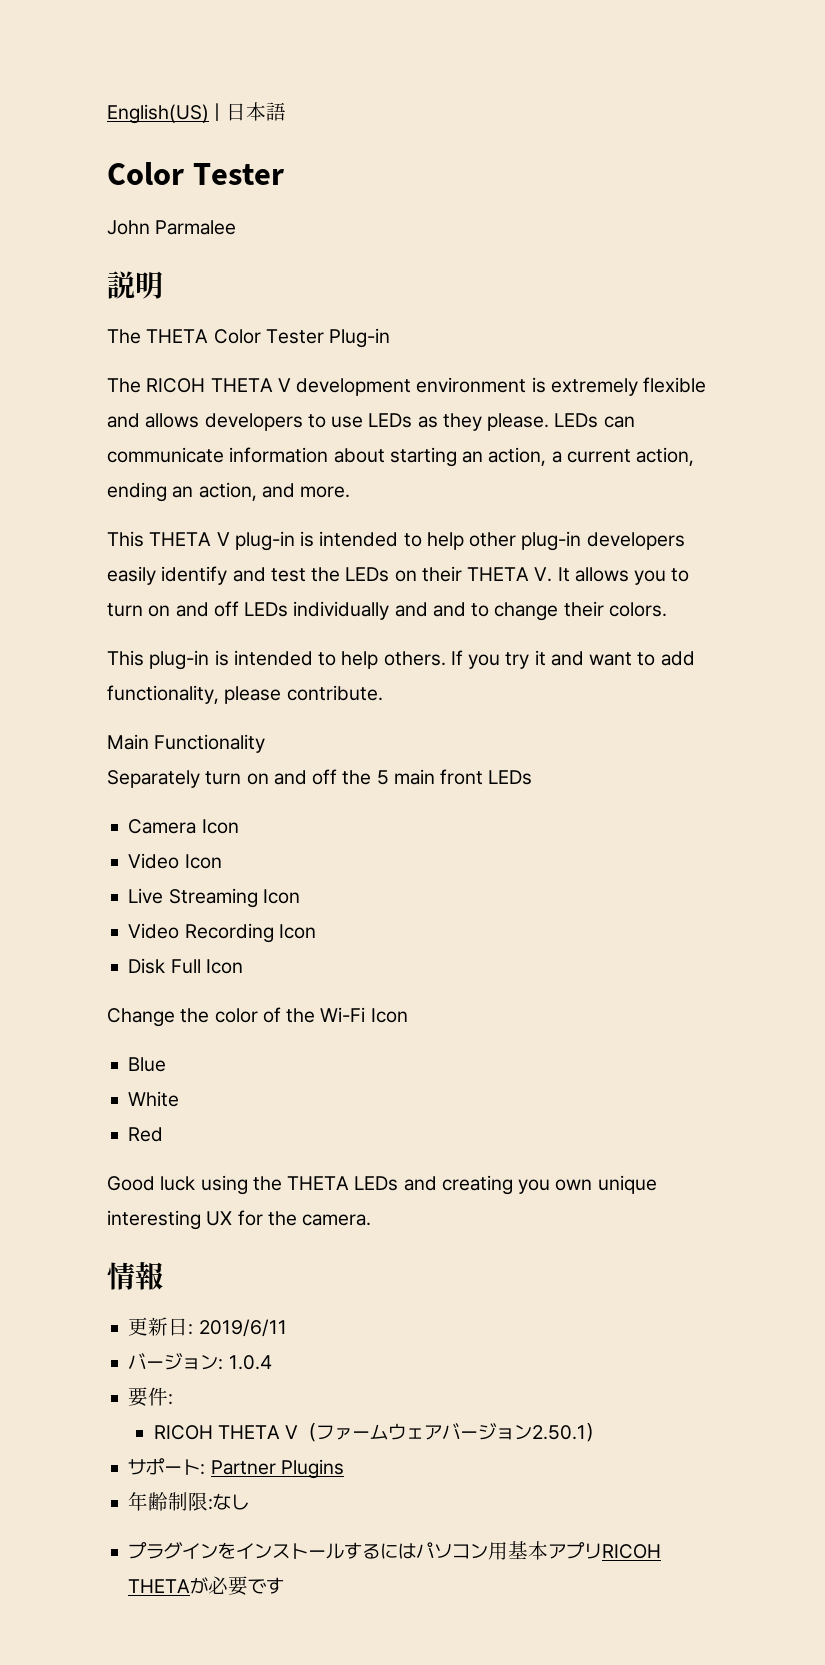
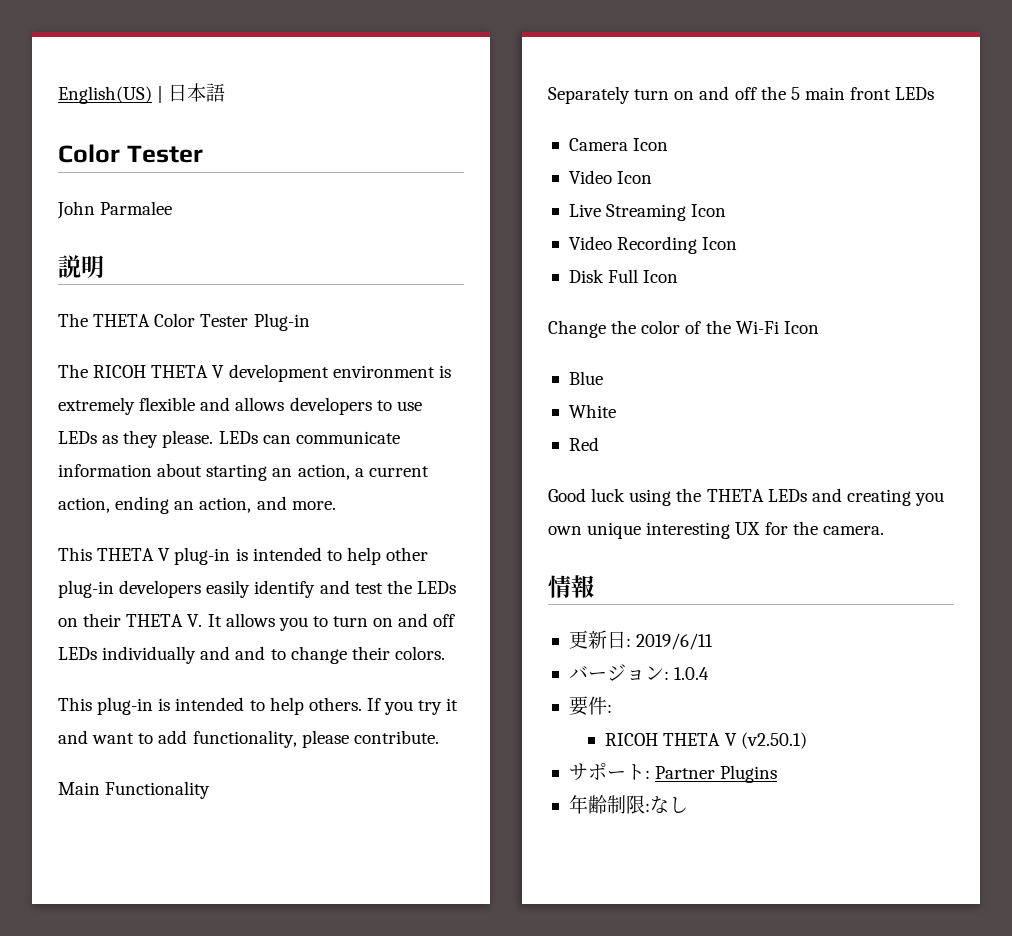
[298,1423,605,1442] （ファームウェアバージョン2.50.1） -> [740,732,807,749] (v2.50.1)
[128,1541,662,1560] [128,1576,285,1596] // プラグインをインストールするにはパソコン用基本アプリRICOH THETAが必要です -> (688, 804) none

